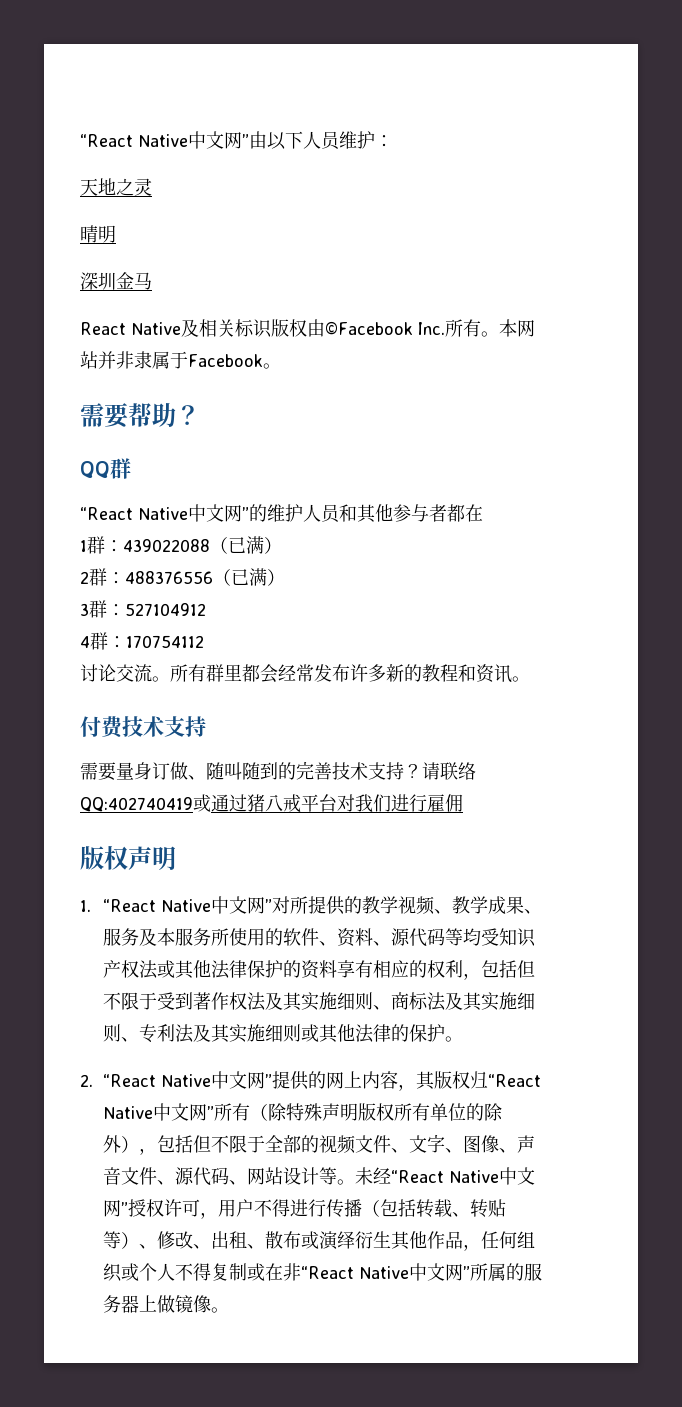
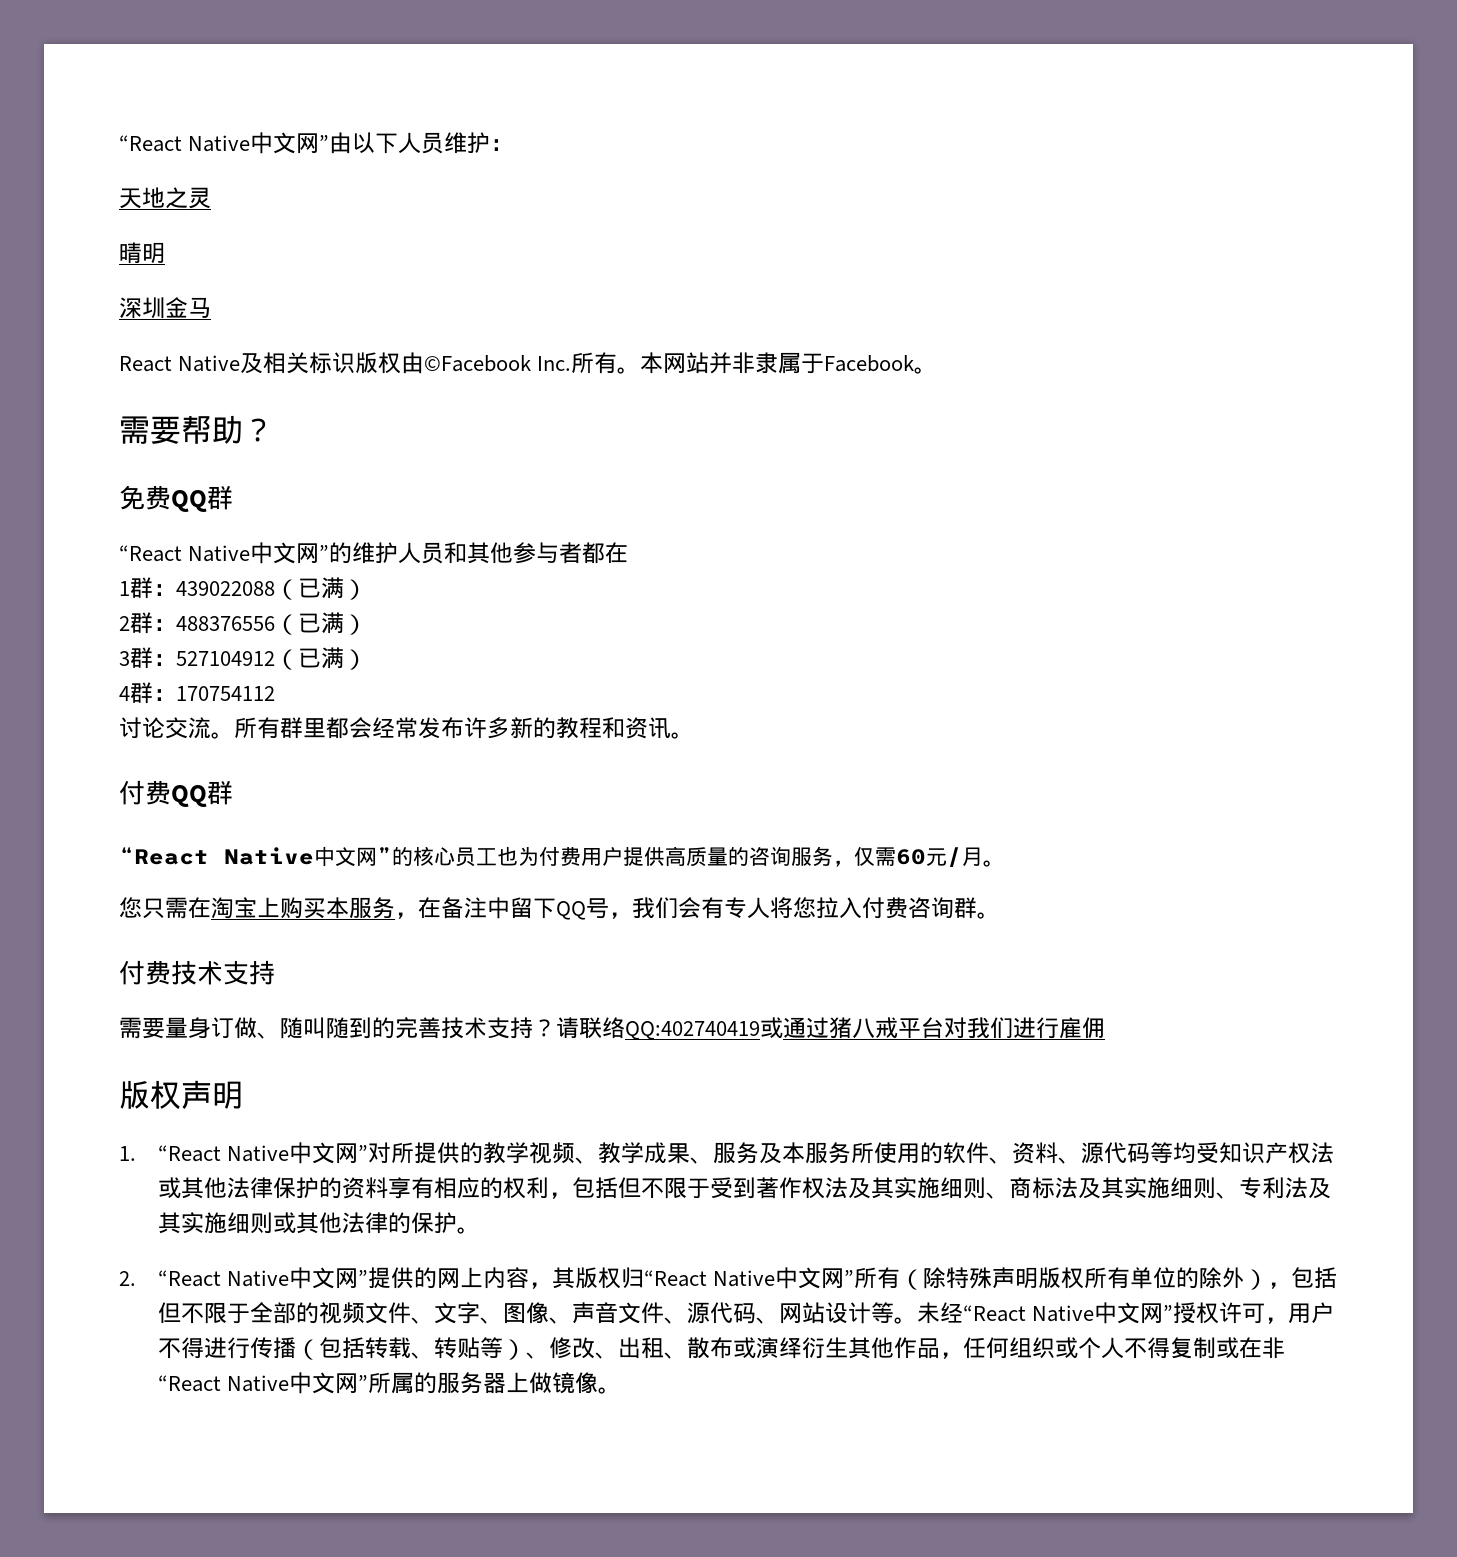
(200, 415) none -> [119,485,171,510] 免费
(206, 609) none -> [275,647,367,670] （已满）
(530, 679) none -> [119,780,233,807] [119,846,1006,867] [119,897,1000,920] // 付费QQ群 // “React Native中文网”的核心员工也为付费用户提供高质量的咨询服务，仅需60元/月。 // 您只需在淘宝上购买本服务，在备注中留下QQ号，我们会有专人将您拉入付费咨询群。

